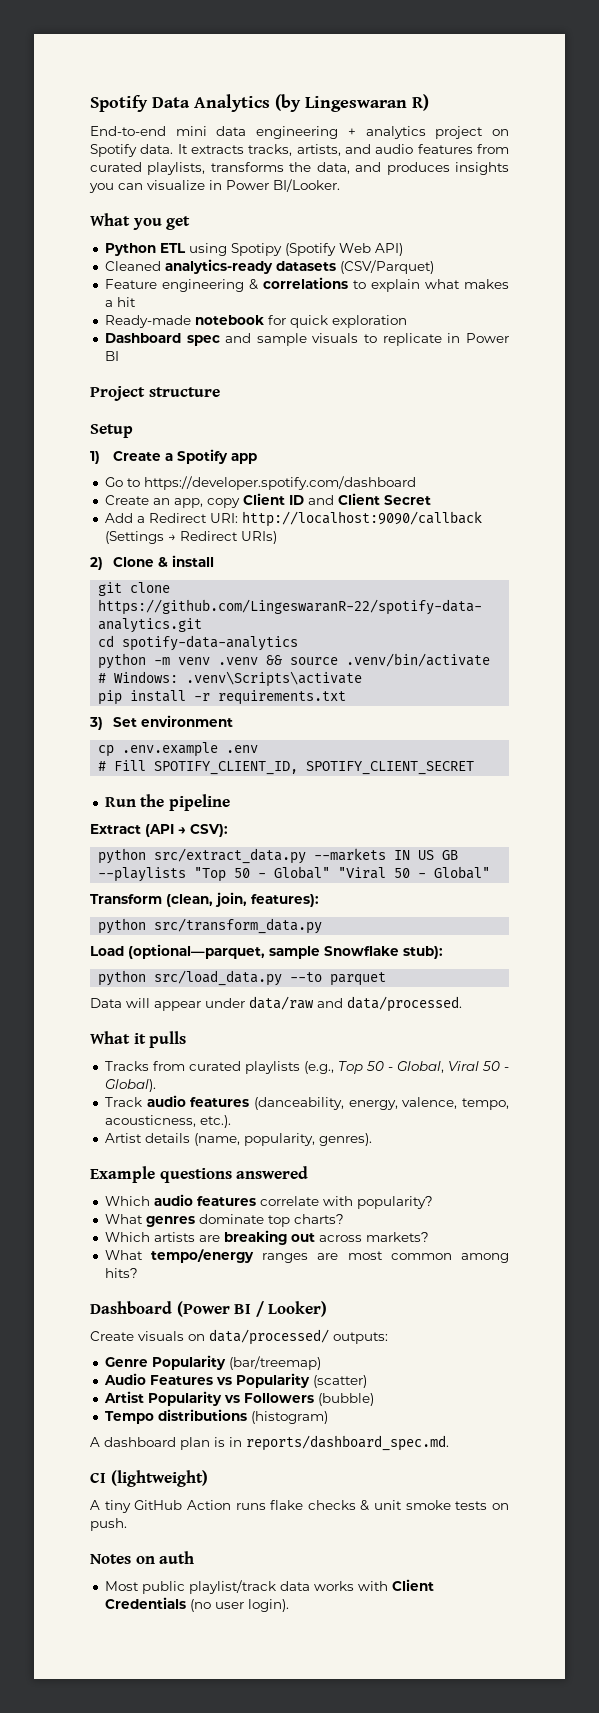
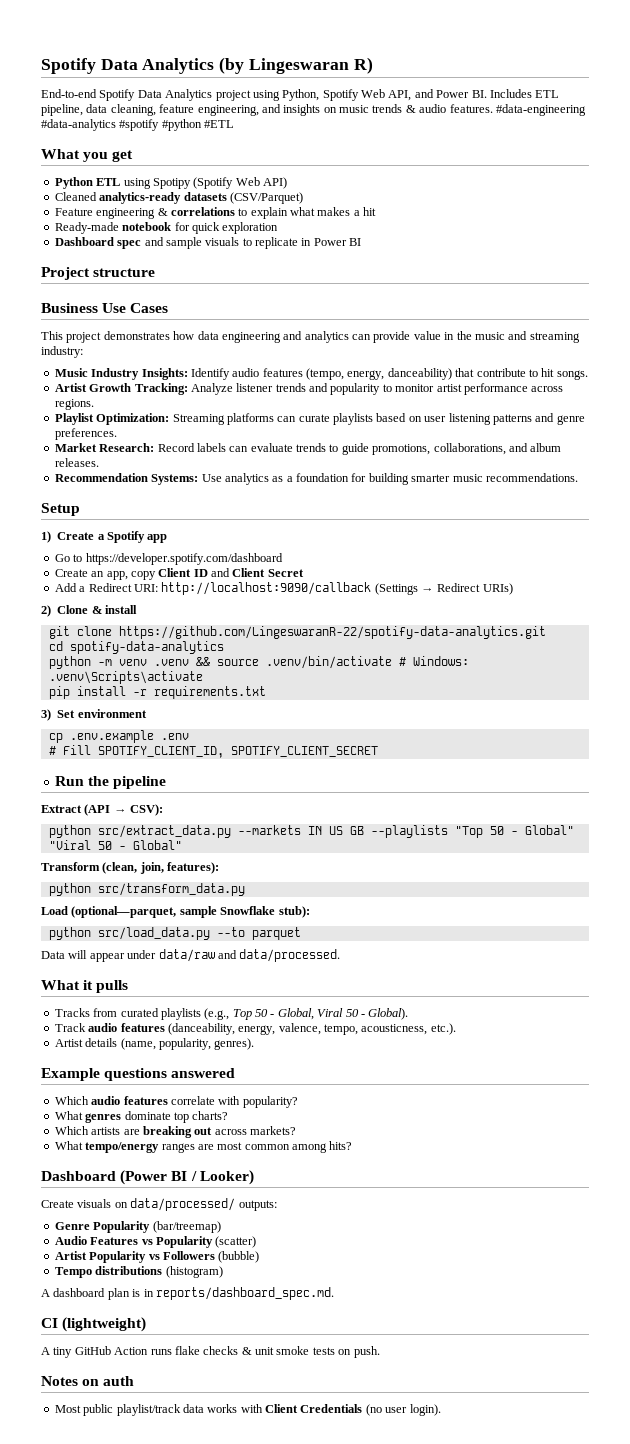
[175,126,510,139] [90,144,509,157] [90,162,509,175] [89,179,340,193] mini data engineering + analytics project on Spotify data. It extracts tracks, artists, and audio features from curated playlists, transforms the data, and produces insights you can visualize in Power BI/Looker. -> [99,89,560,101] [41,104,586,116] [41,119,235,131] Spotify Data Analytics project using Python, Spotify Web API, and Power BI. Includes ETL pipeline, data cleaning, feature engineering, and insights on music trends & audio features. #data-engineering #data-analytics #spotify #python #ETL
(220, 392) none -> [41,303,169,313] [41,331,580,343] [41,346,83,358] [54,368,588,380] [54,383,564,395] [54,399,94,410] [54,413,585,425] [54,428,117,440] [54,443,562,455] [54,458,99,467] [54,473,578,485] // Business Use Cases // This project demonstrates how data engineering and analytics can provide value in the music and streaming industry: // Music Industry Insights: Identify audio features (tempo, energy, danceability) that contribute to hit songs. // Artist Growth Tracking: Analyze listener trends and popularity to monitor artist performance across regions. // Playlist Optimization: Streaming platforms can curate playlists based on user listening patterns and genre preferences. // Market Research: Record labels can evaluate trends to guide promotions, collaborations, and album releases. // Recommendation Systems: Use analytics as a foundation for building smarter music recommendations.

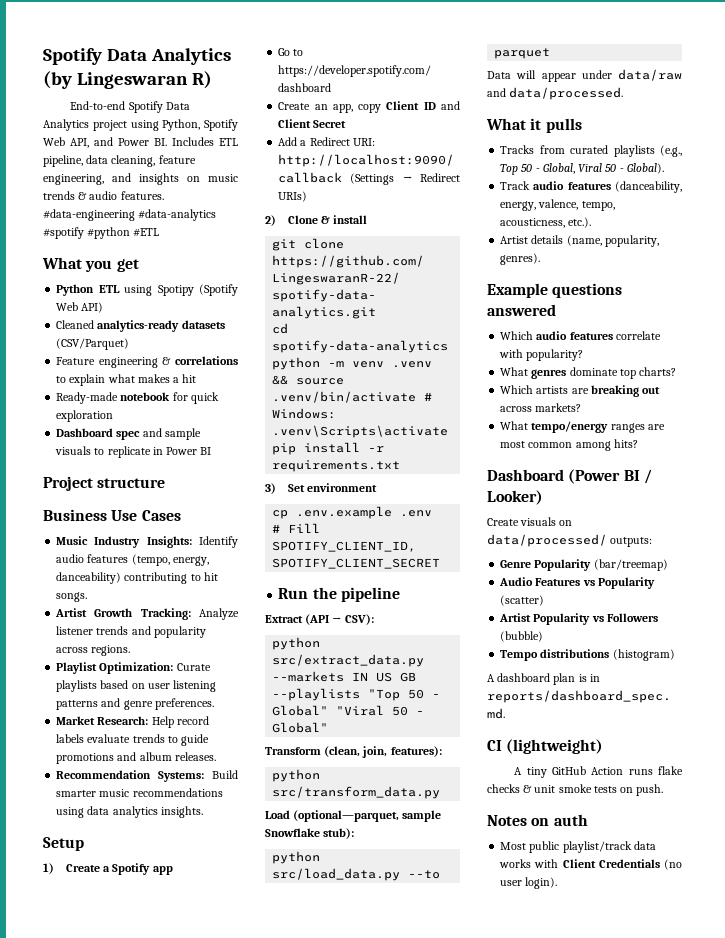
[41,331,580,343] [41,346,83,358] // This project demonstrates how data engineering and analytics can provide value in the music and streaming industry: -> (181, 515) none
[455,368,526,377] that contribute -> [124,572,188,584] contributing
[382,383,528,395] to monitor artist performance -> (206, 632) none
[172,413,330,425] Streaming platforms can curate -> [176,663,211,671] Curate
[157,443,249,452] Record labels can -> [151,716,209,728] [56,734,85,743] Help record labels
[372,443,506,455] promotions, collaborations, -> [56,753,115,764] promotions
[201,473,578,485] Use analytics as a foundation for building smarter music recommendations. -> [212,770,238,779] [56,788,223,797] [56,806,203,818] Build smarter music recommendations using data analytics insights.

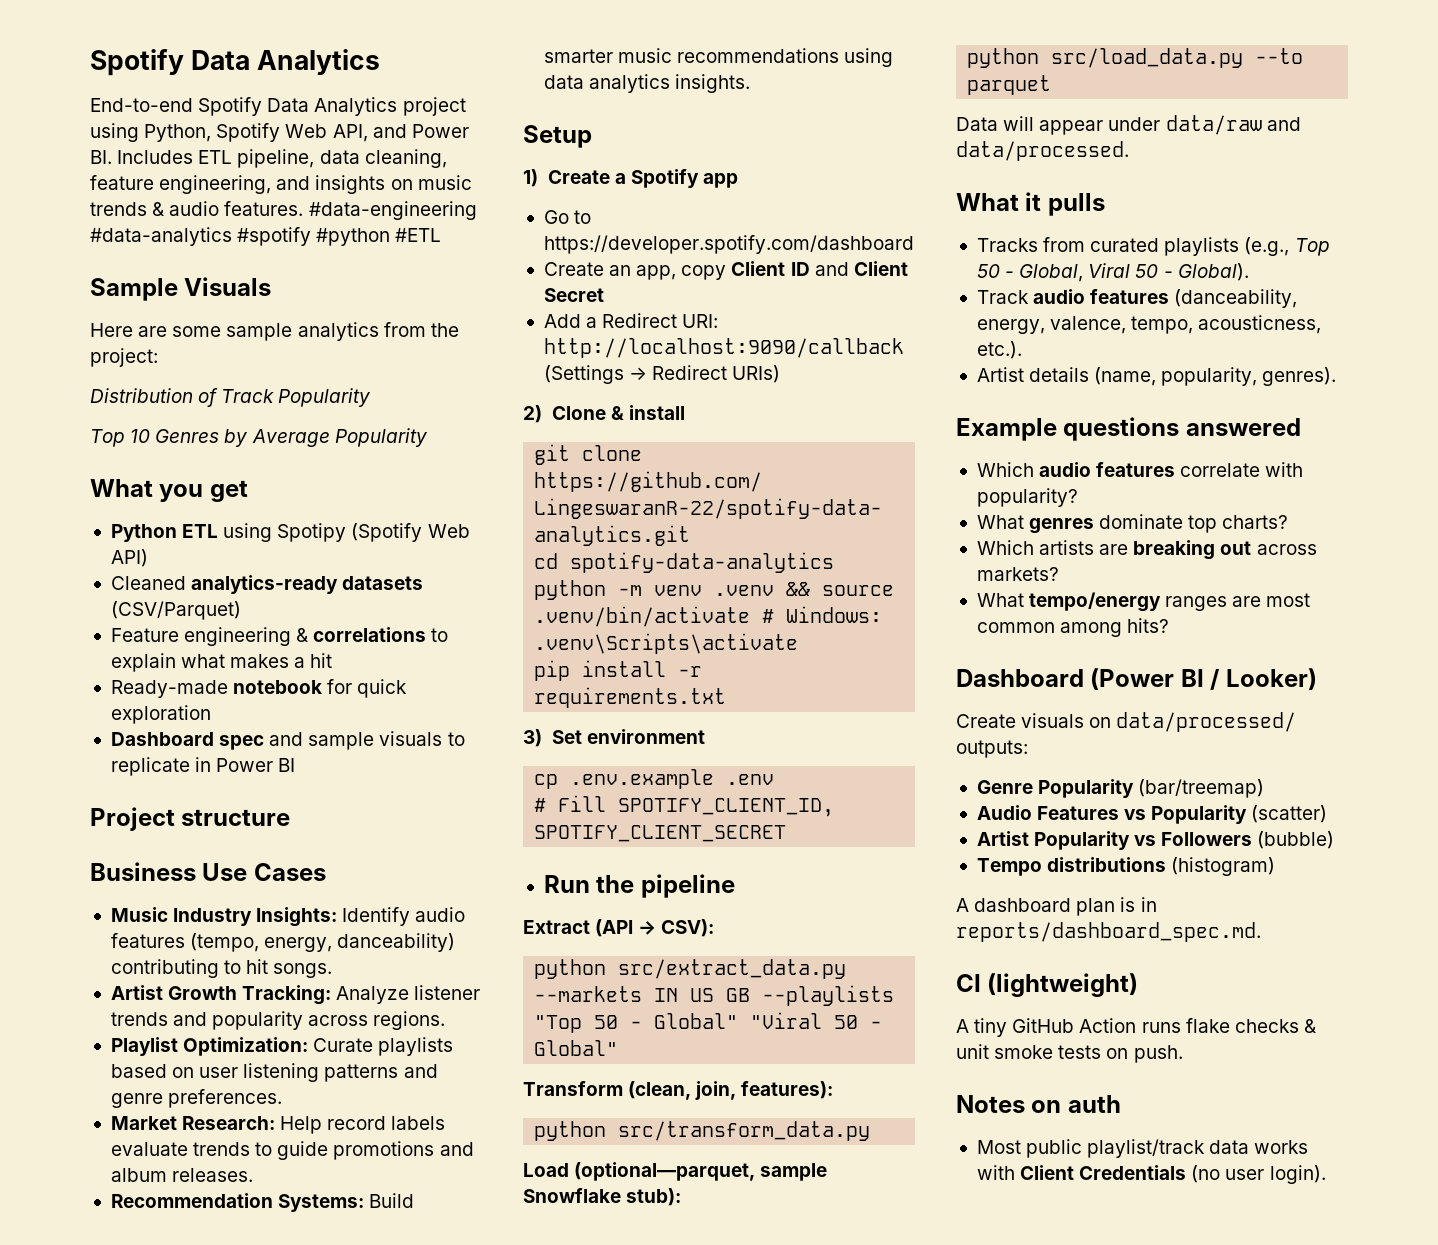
[43,48,231,65] [43,71,212,89] Spotify Data Analytics (by Lingeswaran R) -> [90,49,381,76] Spotify Data Analytics
(160, 232) none -> [90,277,272,301] [90,322,459,341] [90,348,158,367] [90,388,372,407] [90,428,428,447] // Sample Visuals // Here are some sample analytics from the project: // Distribution of Track Popularity // Top 10 Genres by Average Popularity

